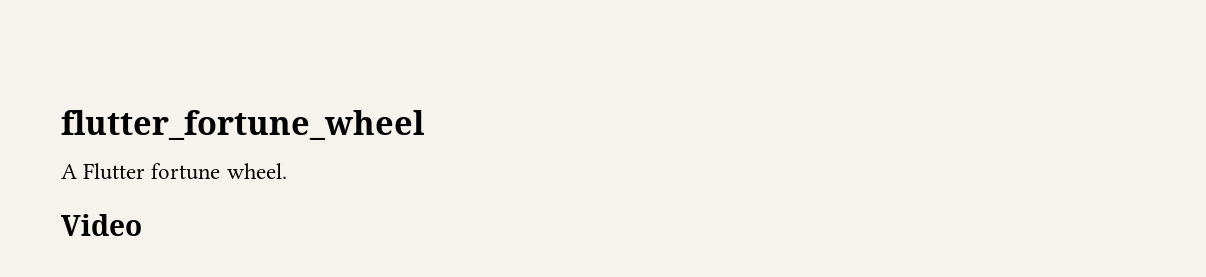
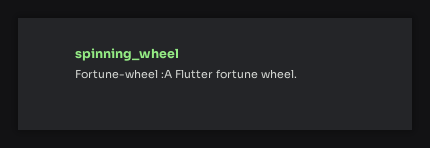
[61,110,424,140] [61,164,77,179] flutter_fortune_wheel // A -> [75,48,179,61] [75,69,172,79] spinning_wheel // Fortune-wheel :A
[61,214,142,236] // Video -> (297, 74) none

